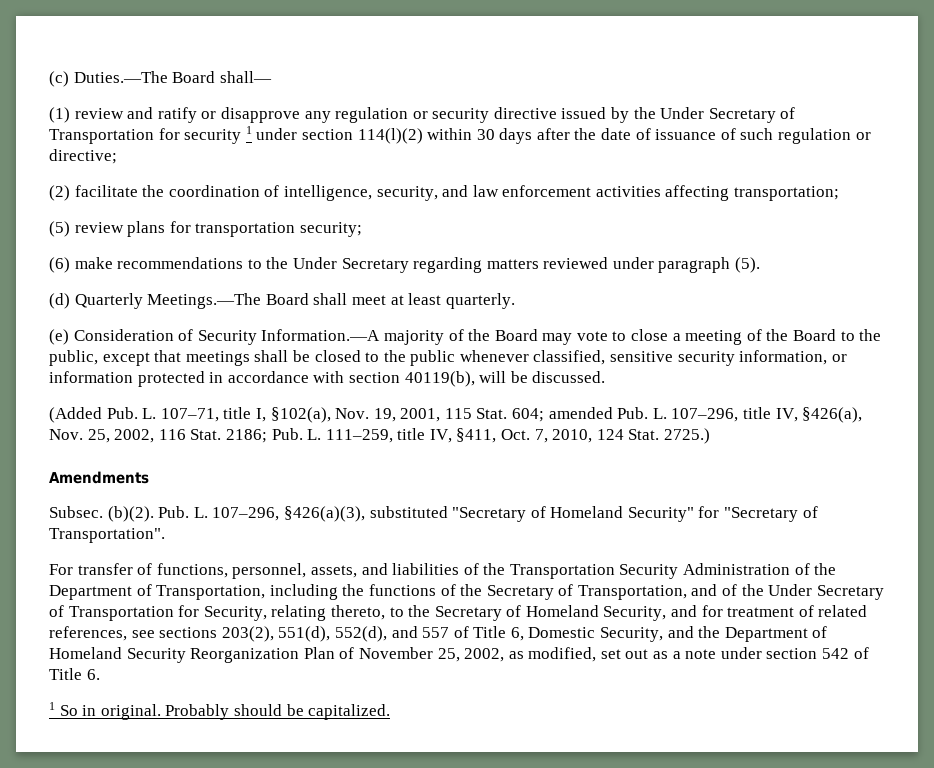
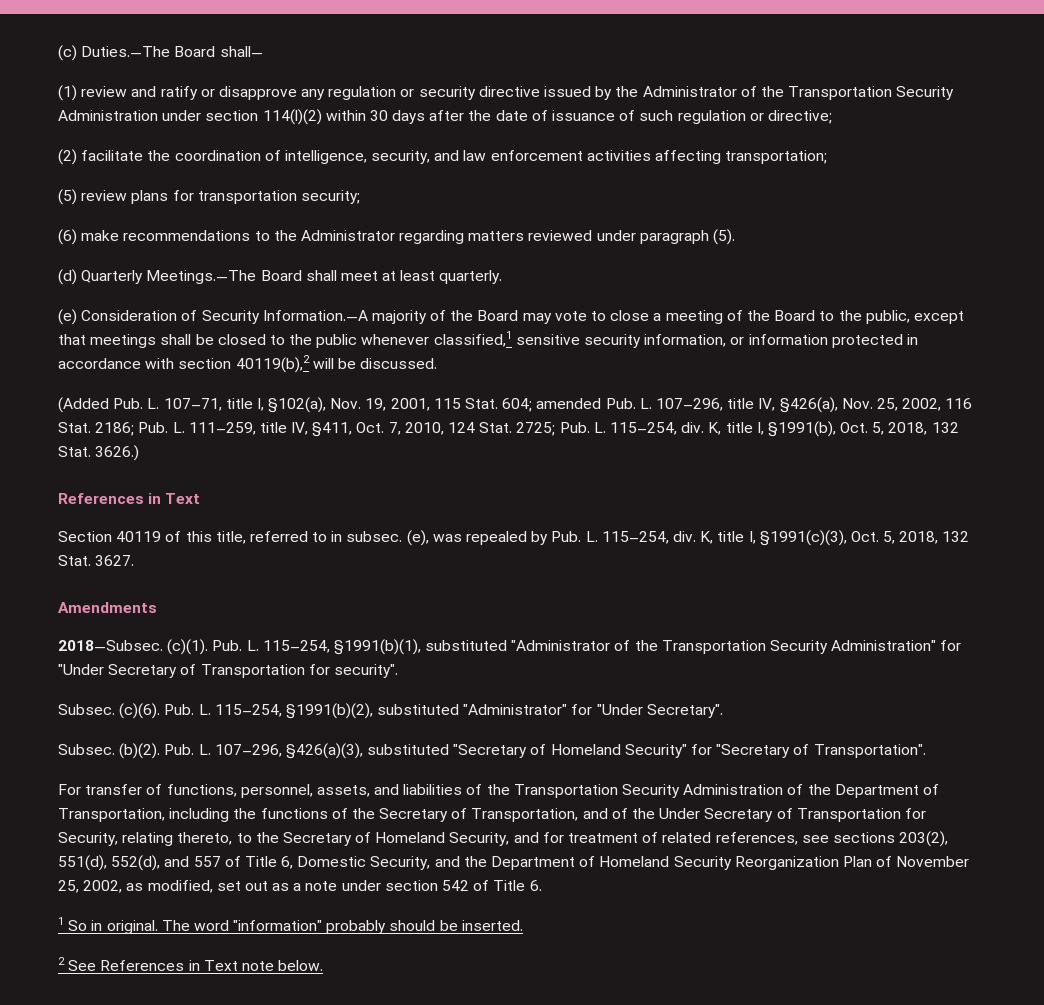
[660,107,796,123] [49,126,252,144] Under Secretary of Transportation for security 1 -> [642,86,955,100] [58,110,158,121] Administrator of the Transportation Security Administration
[292,257,409,273] Under Secretary -> [300,230,395,241] Administrator
[533,350,606,365] classified, -> [433,331,512,347] classified,1
[404,371,475,387] 40119(b), -> [235,355,310,373] 40119(b),2
[664,428,711,444] [49,471,149,484] 2725.) // Amendments -> [516,421,959,437] [58,445,140,461] [58,493,201,504] [58,530,970,546] [58,555,135,566] [58,602,157,613] [58,639,962,655] [58,664,398,678] [58,703,723,719] 2725; Pub. L. 115–254, div. K, title I, §1991(b), Oct. 5, 2018, 132 Stat. 3626.) // References in Text // Section 40119 of this title, referred to in subsec. (e), was repealed by Pub. L. 115–254, div. K, title I, §1991(c)(3), Oct. 5, 2018, 132 Stat. 3627. // Amendments // 2018—Subsec. (c)(1). Pub. L. 115–254, §1991(b)(1), substituted "Administrator of the Transportation Security Administration" for "Under Secretary of Transportation for security". // Subsec. (c)(6). Pub. L. 115–254, §1991(b)(2), substituted "Administrator" for "Under Secretary".
[165,704,391,720] Probably should be capitalized. -> [161,920,523,934] [58,957,324,971] The word "information" probably should be inserted. // 2 See References in Text note below.

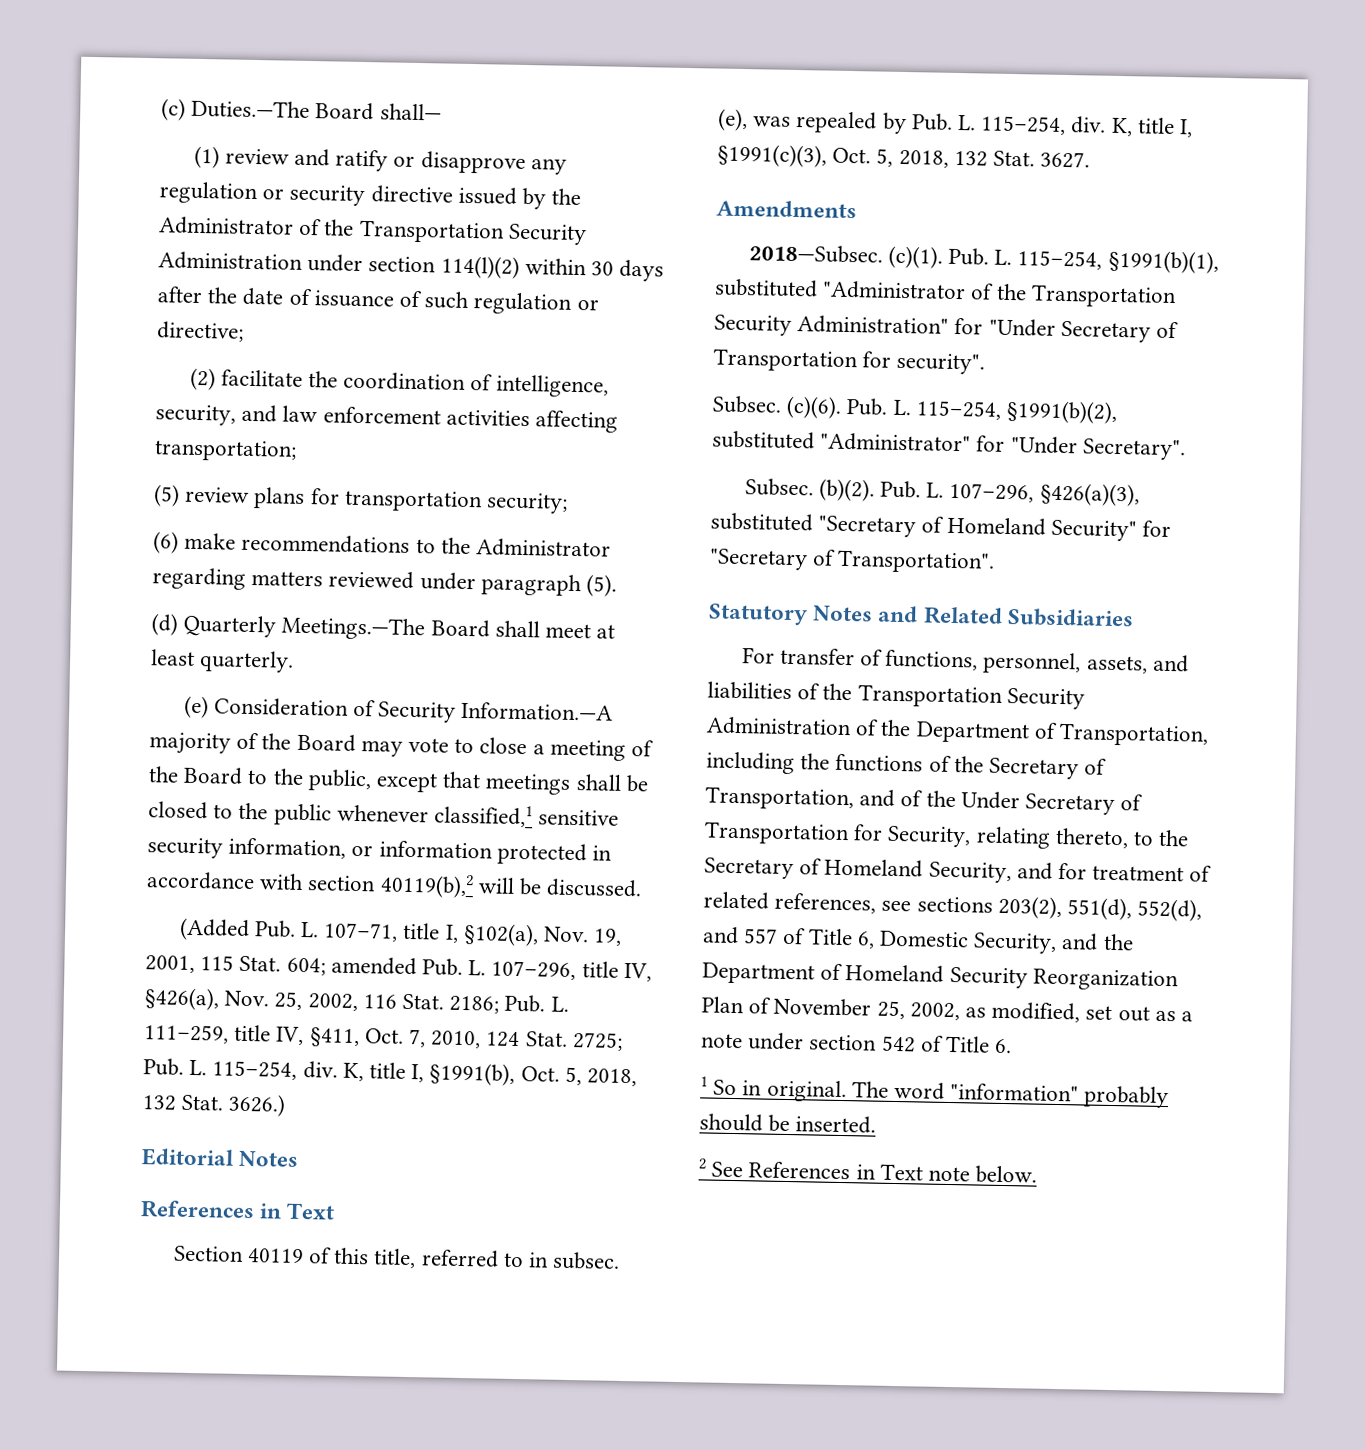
(140, 453) none -> [141,1148,300,1167] // Editorial Notes
(926, 751) none -> [708,603,1134,628] // Statutory Notes and Related Subsidiaries

